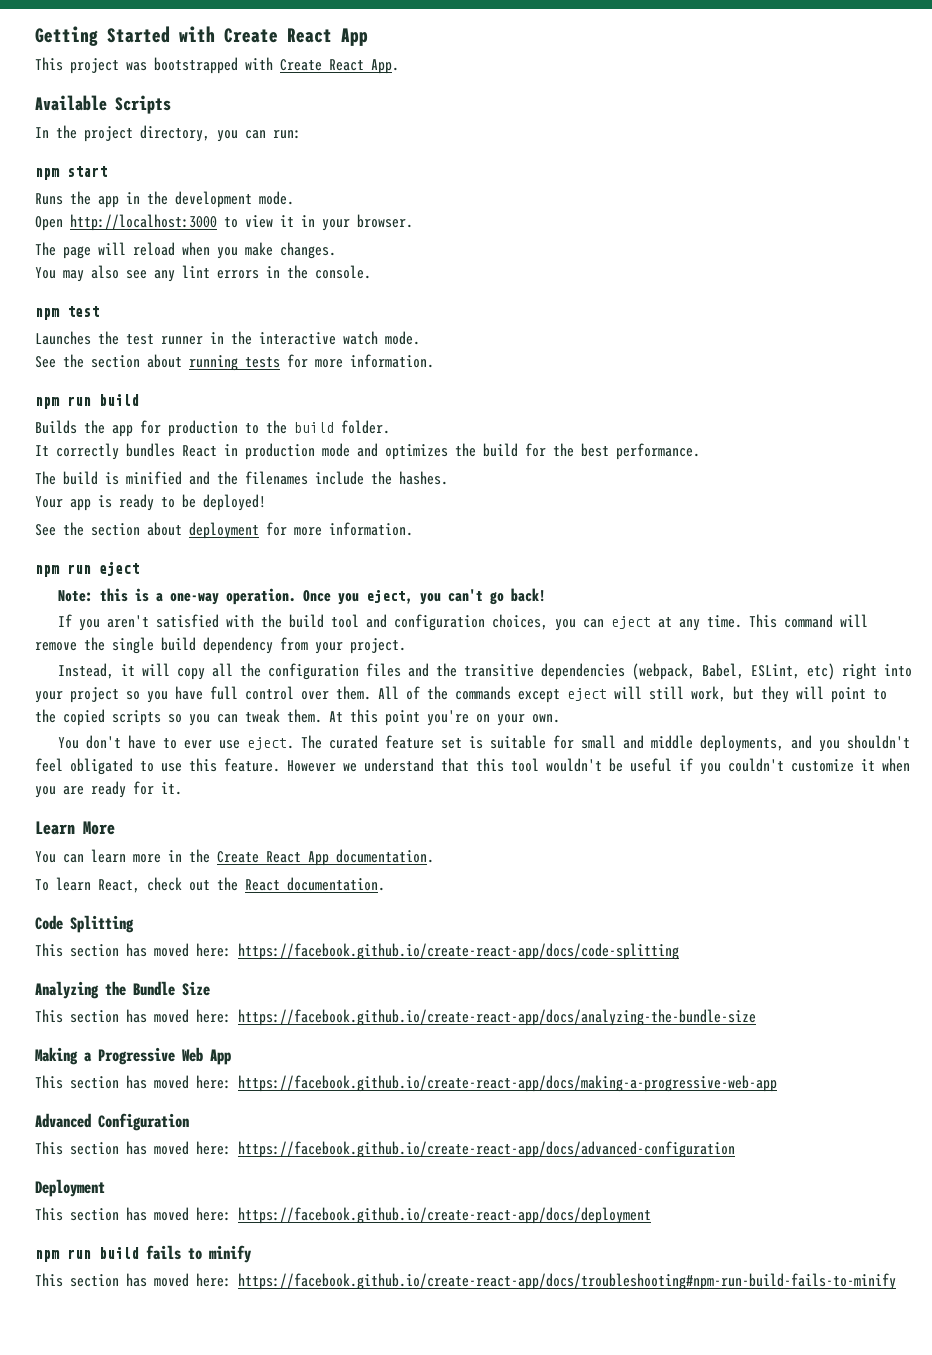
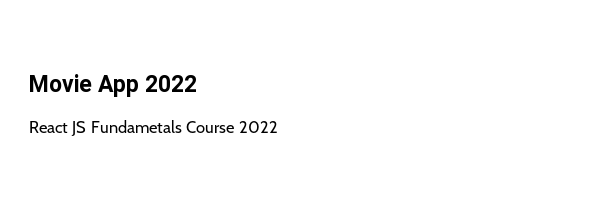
[35,26,368,46] [35,57,399,74] [35,95,171,114] [35,125,301,142] [35,166,107,180] [35,191,294,208] [35,214,413,231] [35,242,336,259] [35,265,371,282] [35,306,99,320] [35,331,420,345] [35,354,434,371] [35,394,139,409] [35,420,390,437] [35,443,700,460] [35,471,448,485] [35,494,266,511] [35,522,413,539] [35,561,139,577] [57,588,546,605] [57,614,868,631] [35,637,406,654] [57,663,912,680] [35,686,887,703] [35,709,560,726] [57,735,910,752] [35,758,910,775] [35,781,182,798] [35,821,115,835] [35,849,434,866] [35,877,385,893] [35,915,134,933] [35,943,679,960] [35,981,210,999] [35,1009,756,1026] [35,1047,231,1065] [35,1075,777,1092] [35,1113,189,1131] [35,1141,735,1158] [35,1179,105,1197] [35,1207,651,1224] [35,1245,251,1263] [35,1273,896,1290] Getting Started with Create React App // This project was bootstrapped with Create React App. // Available Scripts // In the project directory, you can run: // npm start // Runs the app in the development mode. // Open http://localhost:3000 to view it in your browser. // The page will reload when you make changes. // You may also see any lint errors in the console. // npm test // Launches the test runner in the interactive watch mode. // See the section about running tests for more information. // npm run build // Builds the app for production to the build folder. // It correctly bundles React in production mode and optimizes the build for the best performance. // The build is minified and the filenames include the hashes. // Your app is ready to be deployed! // See the section about deployment for more information. // npm run eject // Note: this is a one-way operation. Once you eject, you can't go back! // If you aren't satisfied with the build tool and configuration choices, you can eject at any time. This command will remove the single build dependency from your project. // Instead, it will copy all the configuration files and the transitive dependencies (webpack, Babel, ESLint, etc) right into your project so you have full control over them. All of the commands except eject will still work, but they will point to the copied scripts so you can tweak them. At this point you're on your own. // You don't have to ever use eject. The curated feature set is suitable for small and middle deployments, and you shouldn't feel obligated to use this feature. However we understand that this tool wouldn't be useful if you couldn't customize it when you are ready for it. // Learn More // You can learn more in the Create React App documentation. // To learn React, check out the React documentation. // Code Splitting // This section has moved here: https://facebook.github.io/create-react-app/docs/code-splitting // Analyzing the Bundle Size // This section has moved here: https://facebook.github.io/create-react-app/docs/analyzing-the-bundle-size // Making a Progressive Web App // This section has moved here: https://facebook.github.io/create-react-app/docs/making-a-progressive-web-app // Advanced Configuration // This section has moved here: https://facebook.github.io/create-react-app/docs/advanced-configuration // Deployment // This section has moved here: https://facebook.github.io/create-react-app/docs/deployment // npm run build fails to minify // This section has moved here: https://facebook.github.io/create-react-app/docs/troubleshooting#npm-run-build-fails-to-minify -> [29,74,198,97] [29,120,278,136] Movie App 2022 // React JS Fundametals Course 2022

